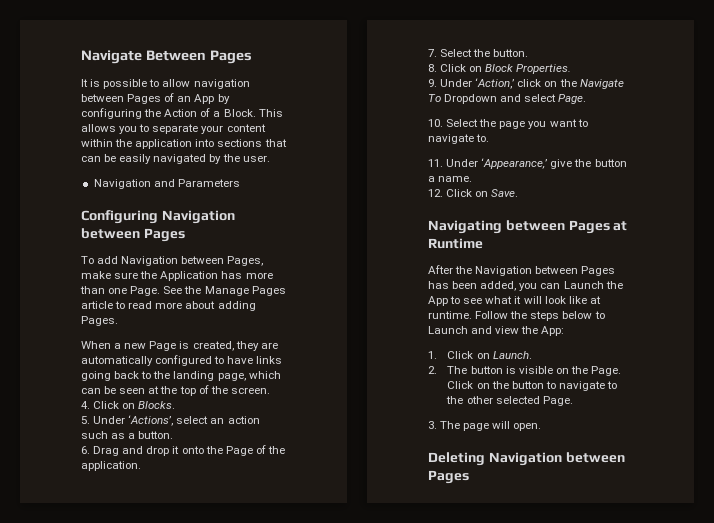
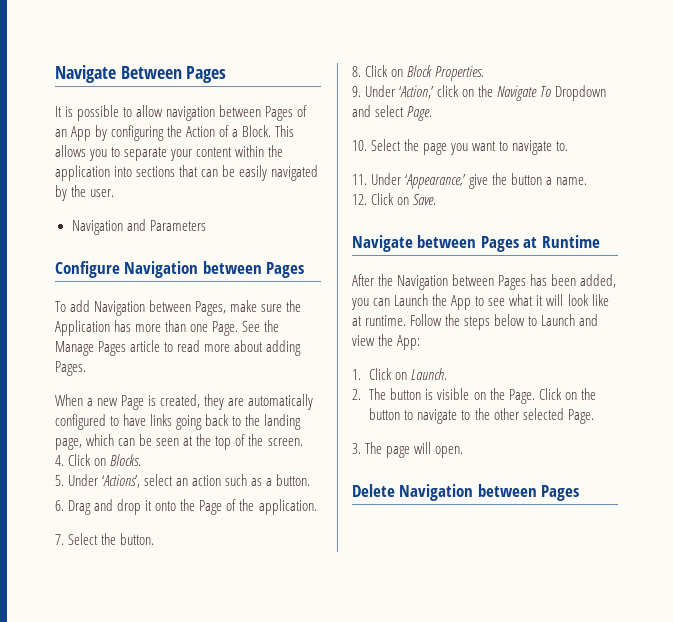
[81,210,158,224] Configuring -> [55,261,120,278] Configure
[428,220,502,234] Navigating -> [352,235,413,252] Navigate
[428,452,485,466] Deleting -> [352,484,395,497] Delete

